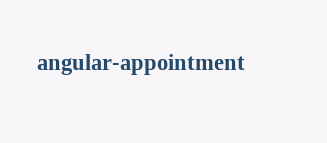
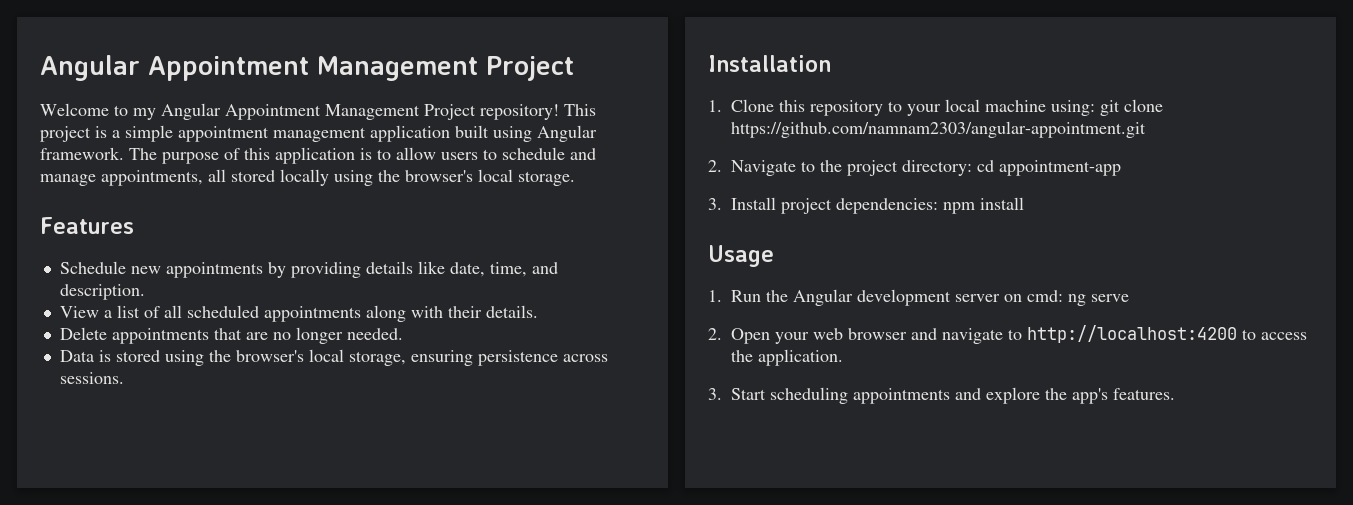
[37,54,245,75] angular-appointment -> [40,55,574,81] [40,103,596,120] [40,125,597,142] [40,147,596,164] [40,169,575,186] [40,217,134,234] [59,261,558,278] [59,284,145,300] [59,305,538,322] [59,327,403,344] [59,349,608,366] [59,372,124,384] [708,55,831,72] [708,99,1163,116] [731,121,1146,138] [708,160,1121,176] [708,197,1024,214] [708,245,774,267] [708,289,1129,306] [708,325,1307,344] [731,349,843,366] [708,387,1175,404] Angular Appointment Management Project // Welcome to my Angular Appointment Management Project repository! This project is a simple appointment management application built using Angular framework. The purpose of this application is to allow users to schedule and manage appointments, all stored locally using the browser's local storage. // Features // Schedule new appointments by providing details like date, time, and description. // View a list of all scheduled appointments along with their details. // Delete appointments that are no longer needed. // Data is stored using the browser's local storage, ensuring persistence across sessions. // Installation // 1. Clone this repository to your local machine using: git clone https://github.com/namnam2303/angular-appointment.git // 2. Navigate to the project directory: cd appointment-app // 3. Install project dependencies: npm install // Usage // 1. Run the Angular development server on cmd: ng serve // 2. Open your web browser and navigate to http://localhost:4200 to access the application. // 3. Start scheduling appointments and explore the app's features.

